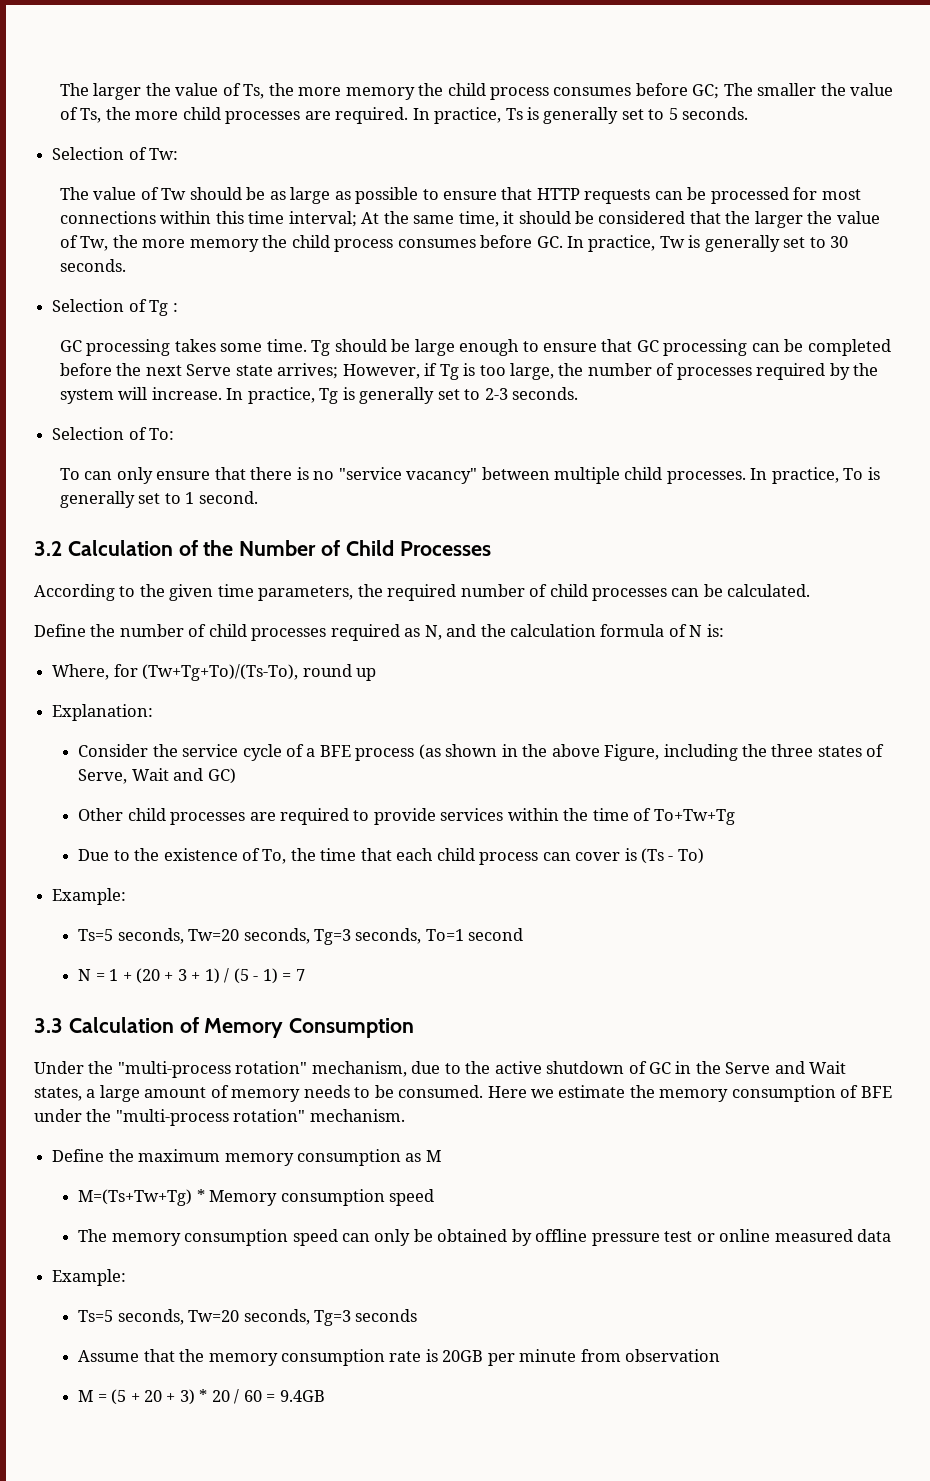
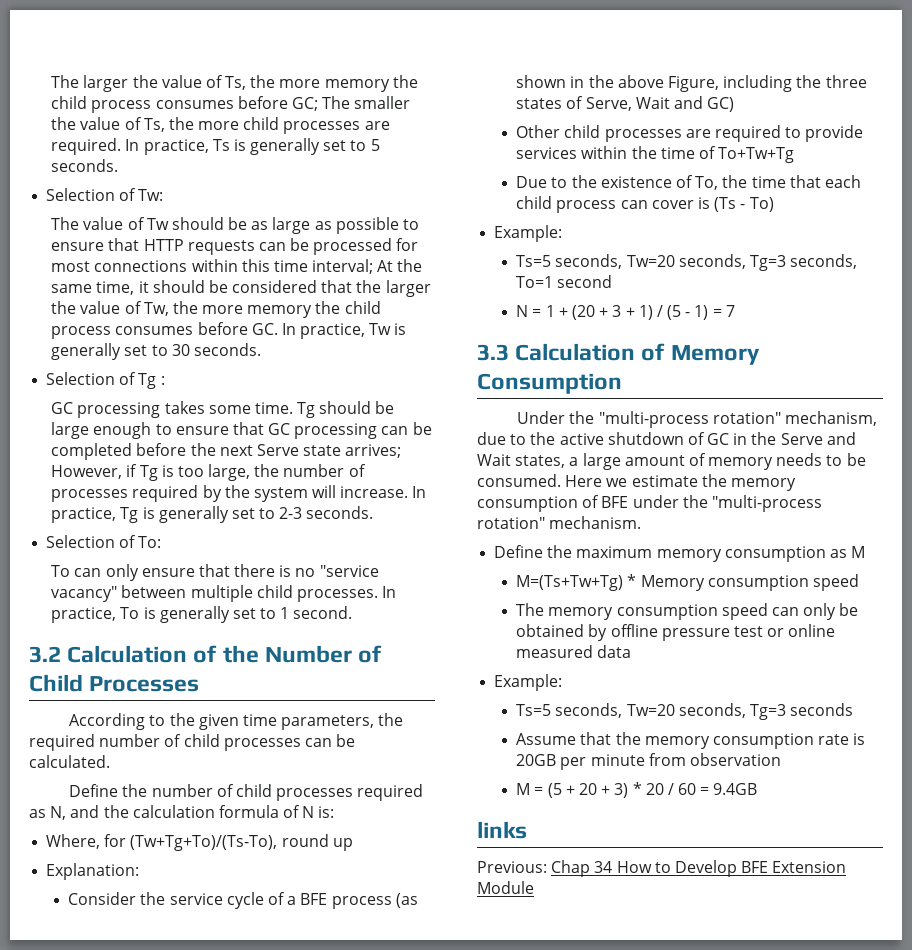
(325, 1396) none -> [477,821,527,839] [477,860,847,877] [477,881,534,894] // links // Previous: Chap 34 How to Develop BFE Extension Module

